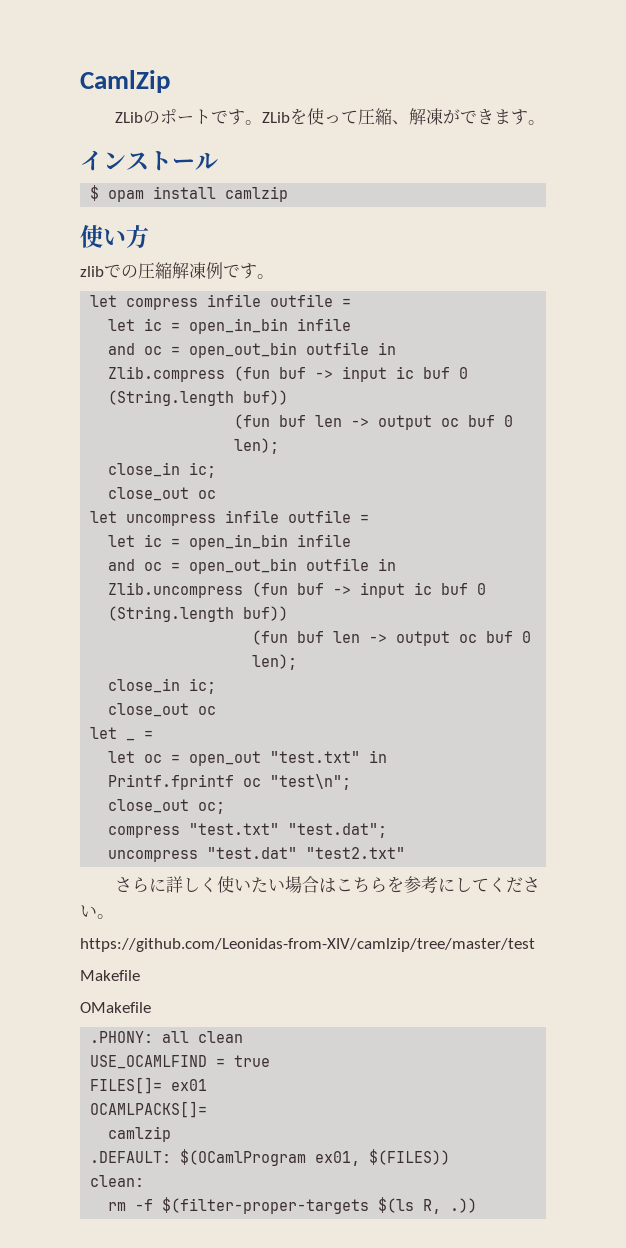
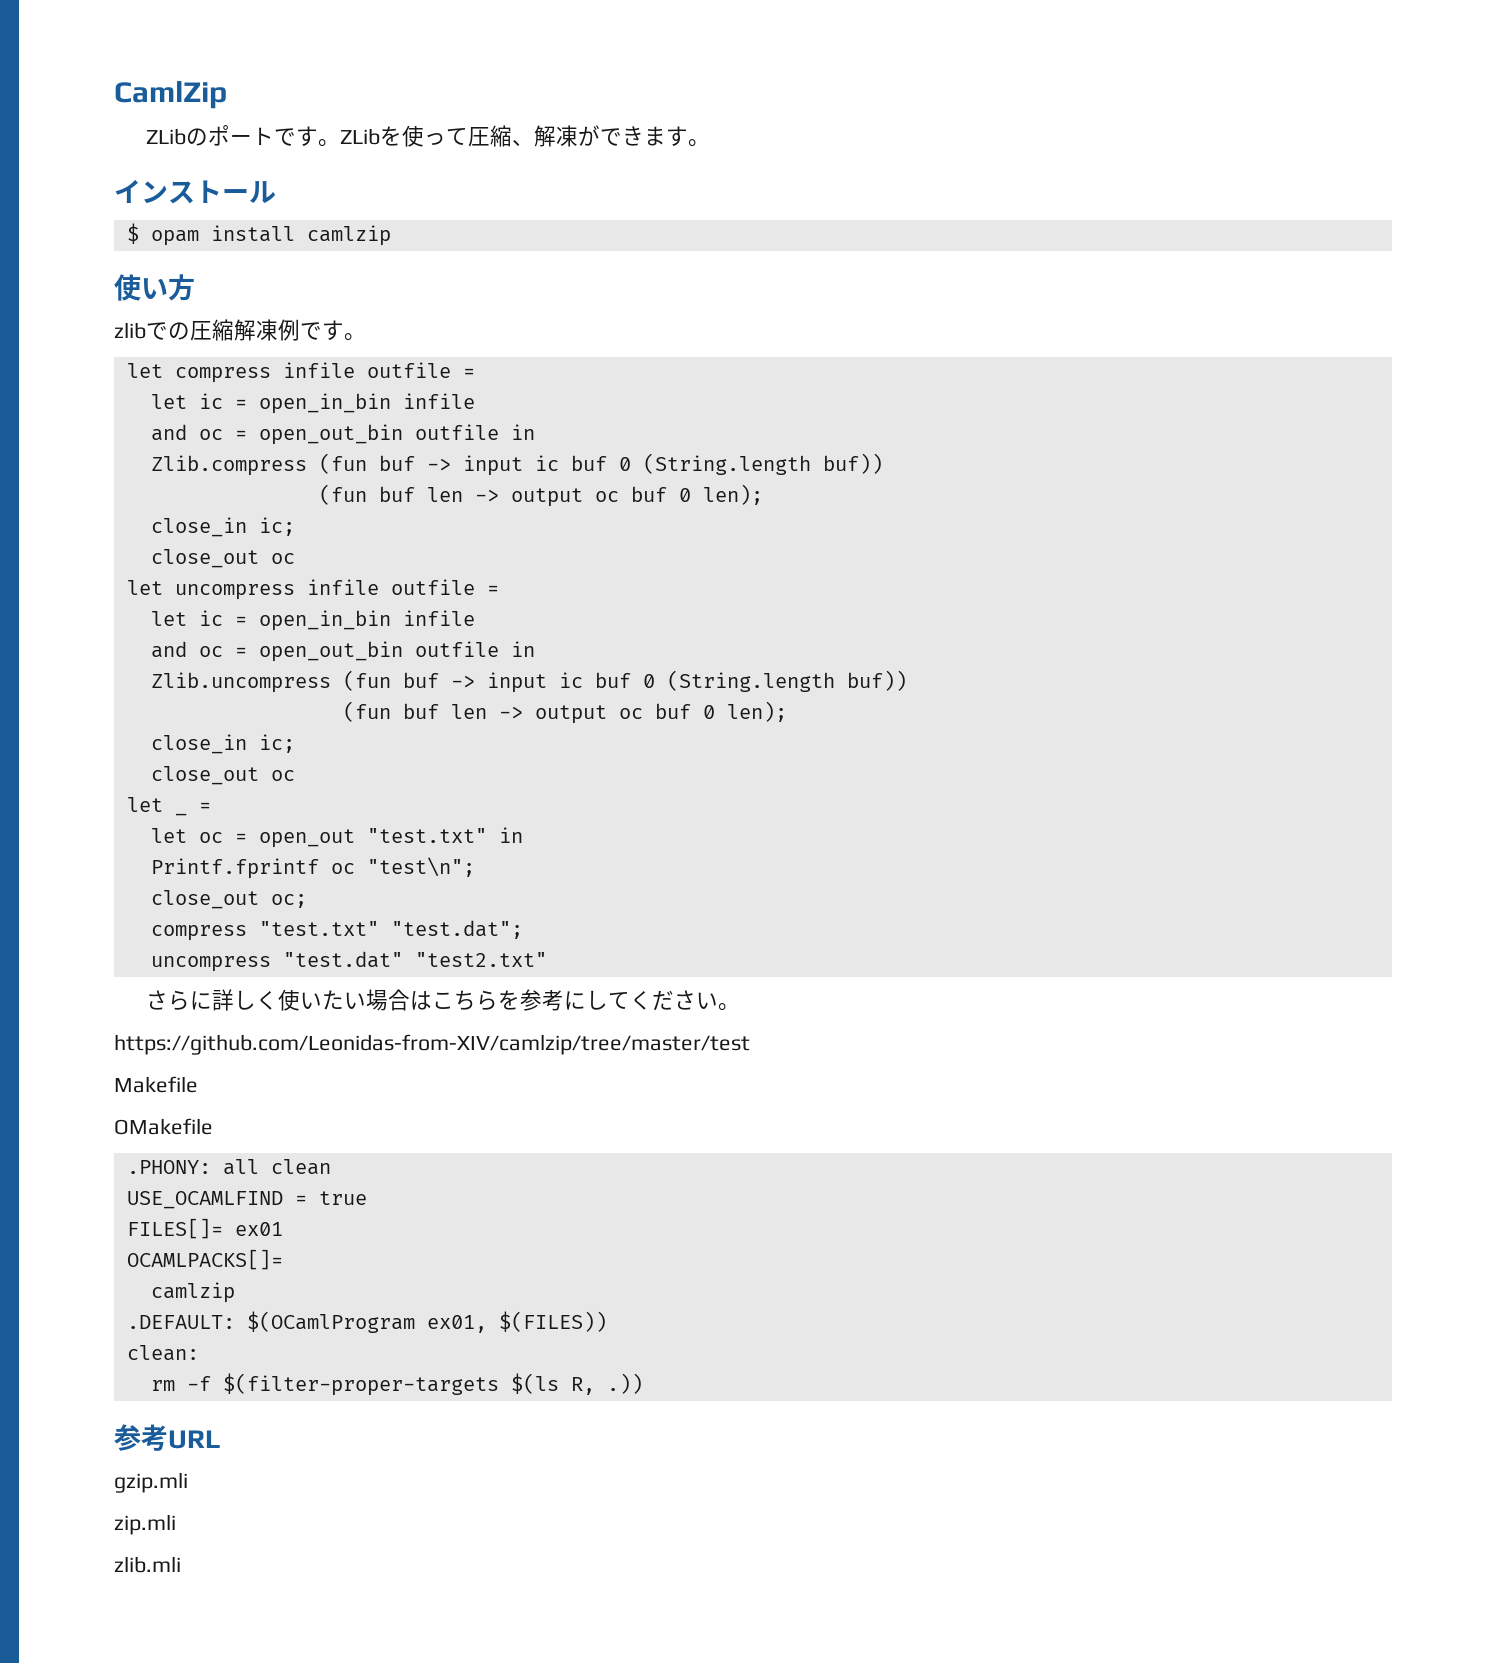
(478, 1205) none -> [114,1424,221,1451] [114,1472,188,1493] [114,1514,176,1535] [114,1556,181,1573] // 参考URL // gzip.mli // zip.mli // zlib.mli

